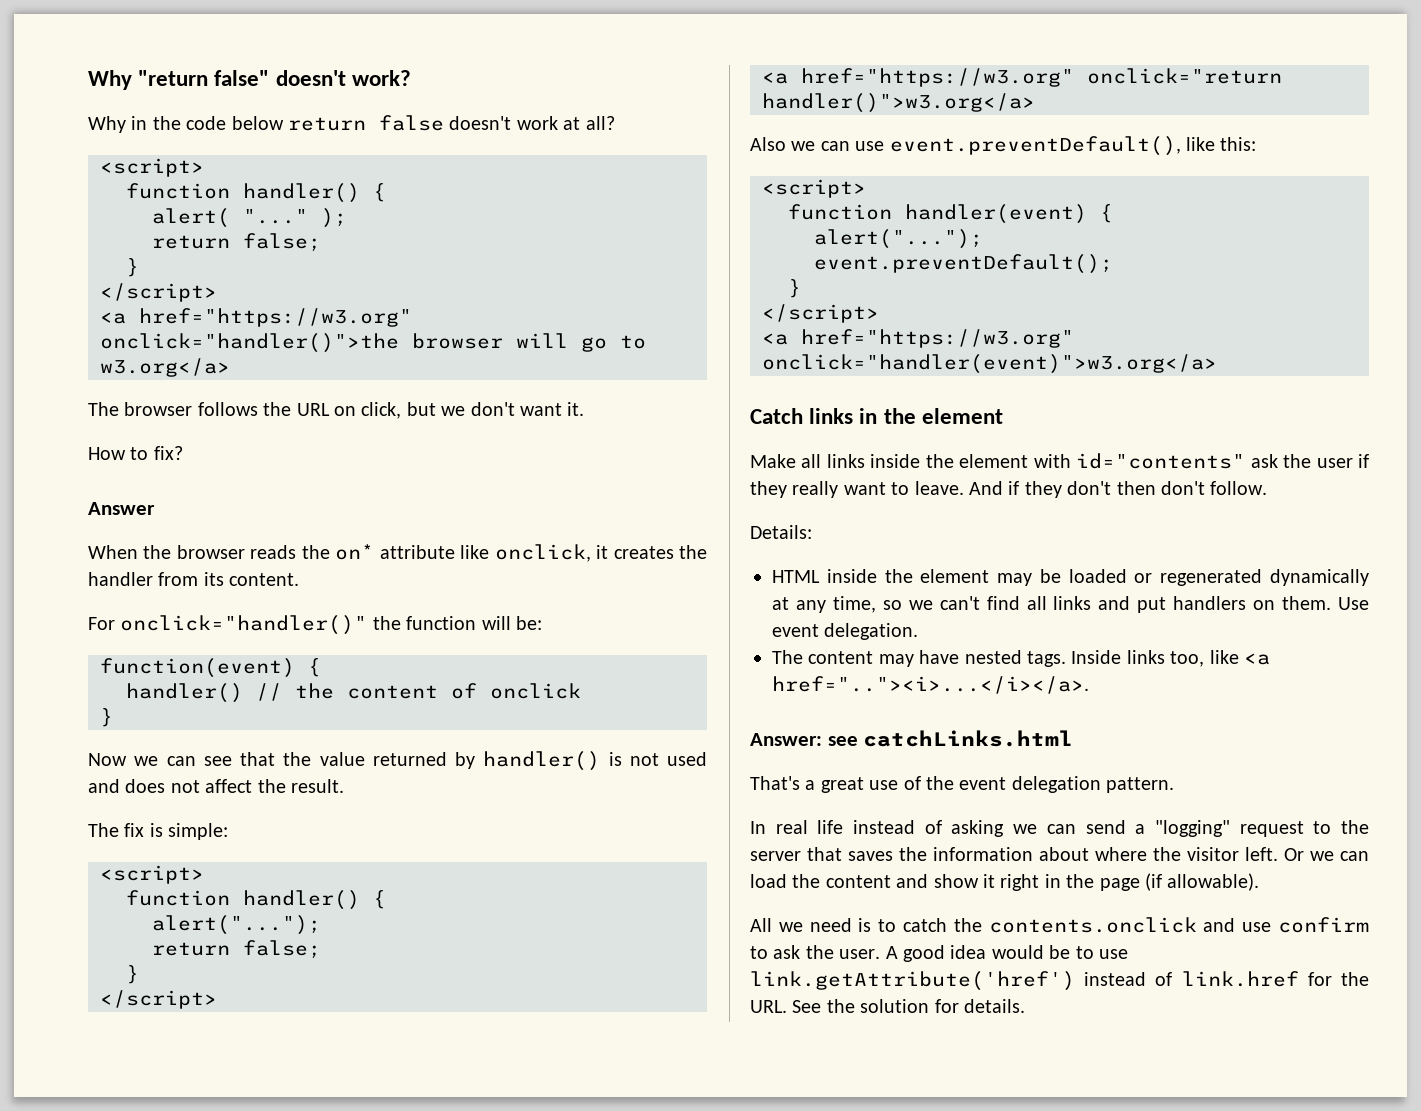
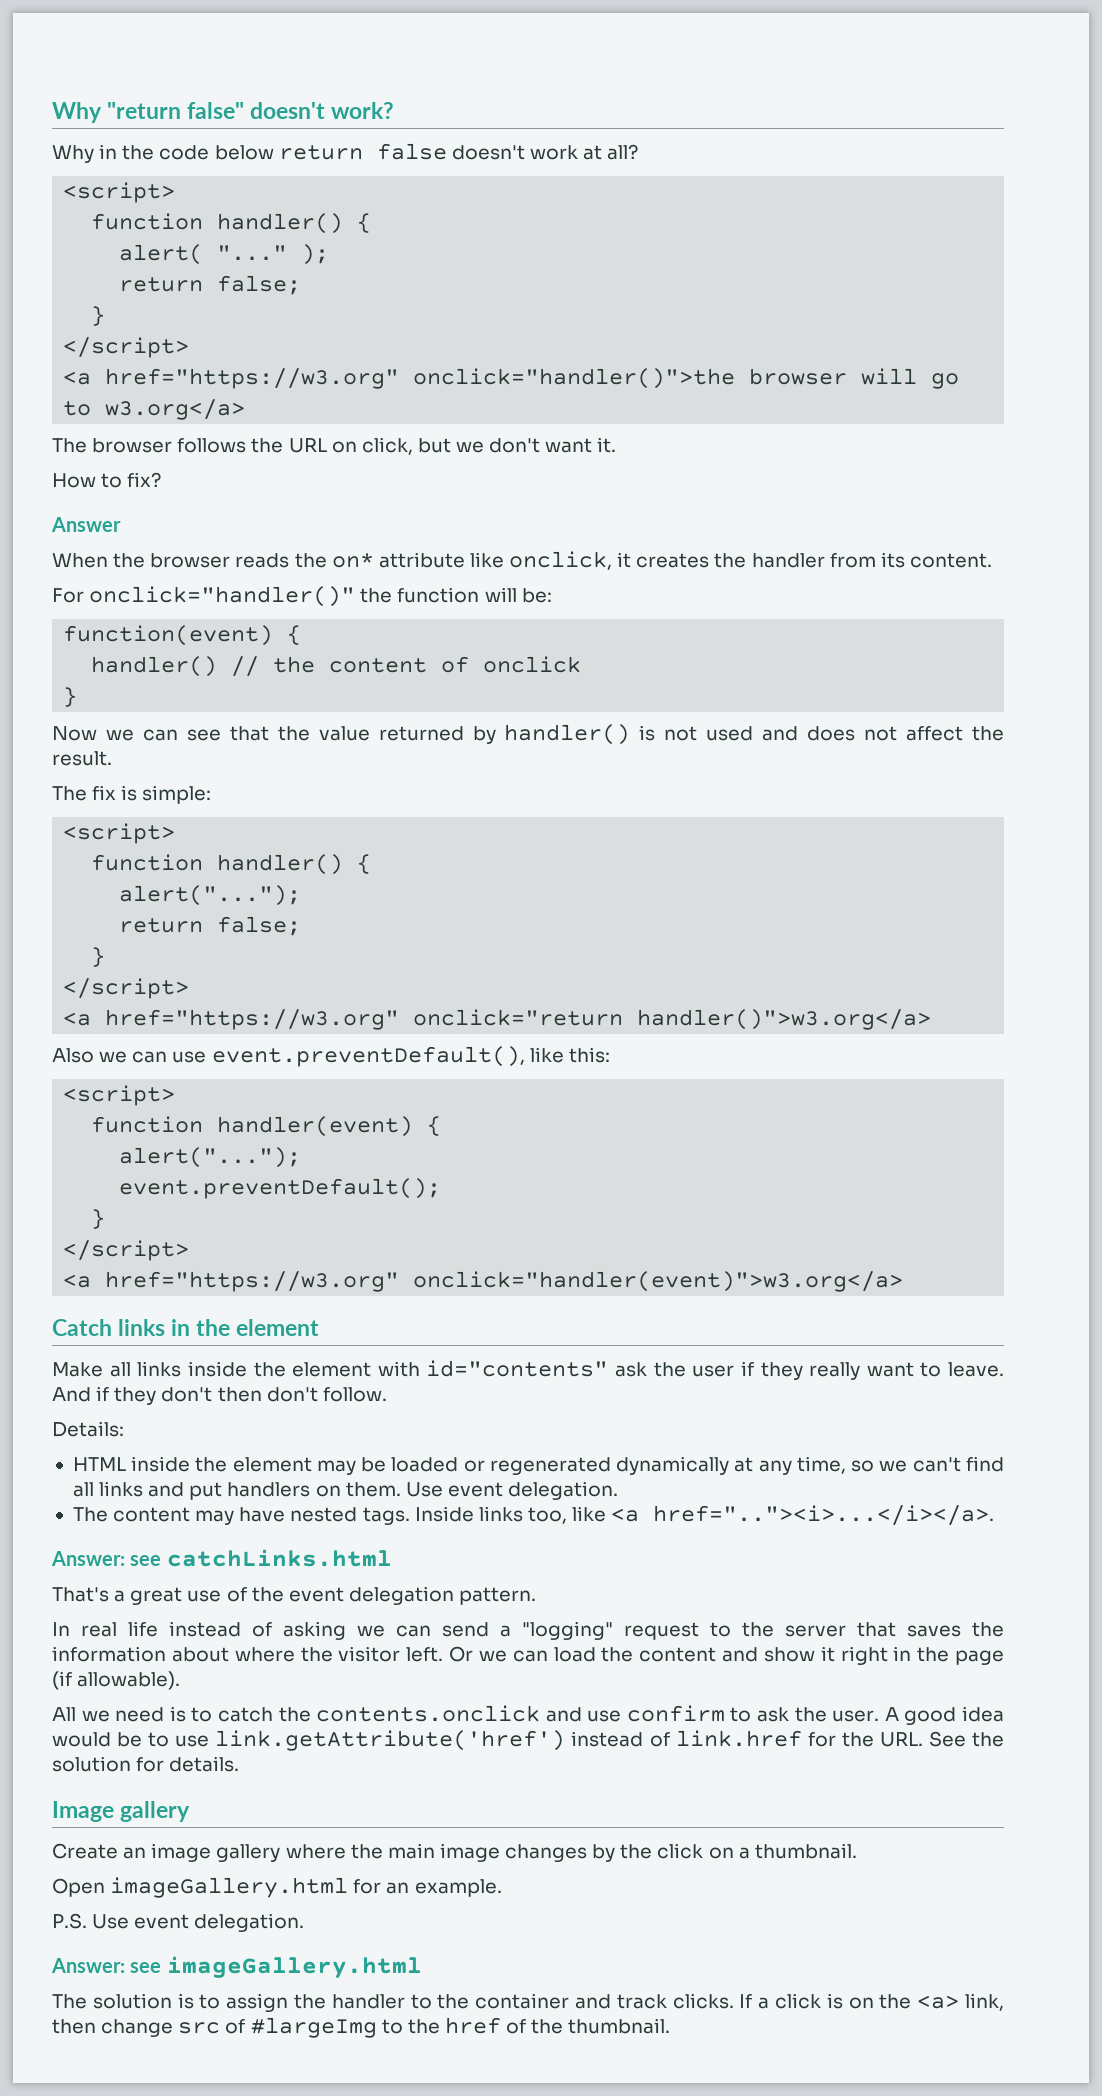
(1025, 1006) none -> [52,1801,191,1822] [52,1843,857,1862] [52,1877,502,1898] [52,1913,305,1932] [51,1956,422,1978] [52,1993,1004,2012] [52,2017,671,2038] // Image gallery // Create an image gallery where the main image changes by the click on a thumbnail. // Open imageGallery.html for an example. // P.S. Use event delegation. // Answer: see imageGallery.html // The solution is to assign the handler to the container and track clicks. If a click is on the <a> link, then change src of #largeImg to the href of the thumbnail.

